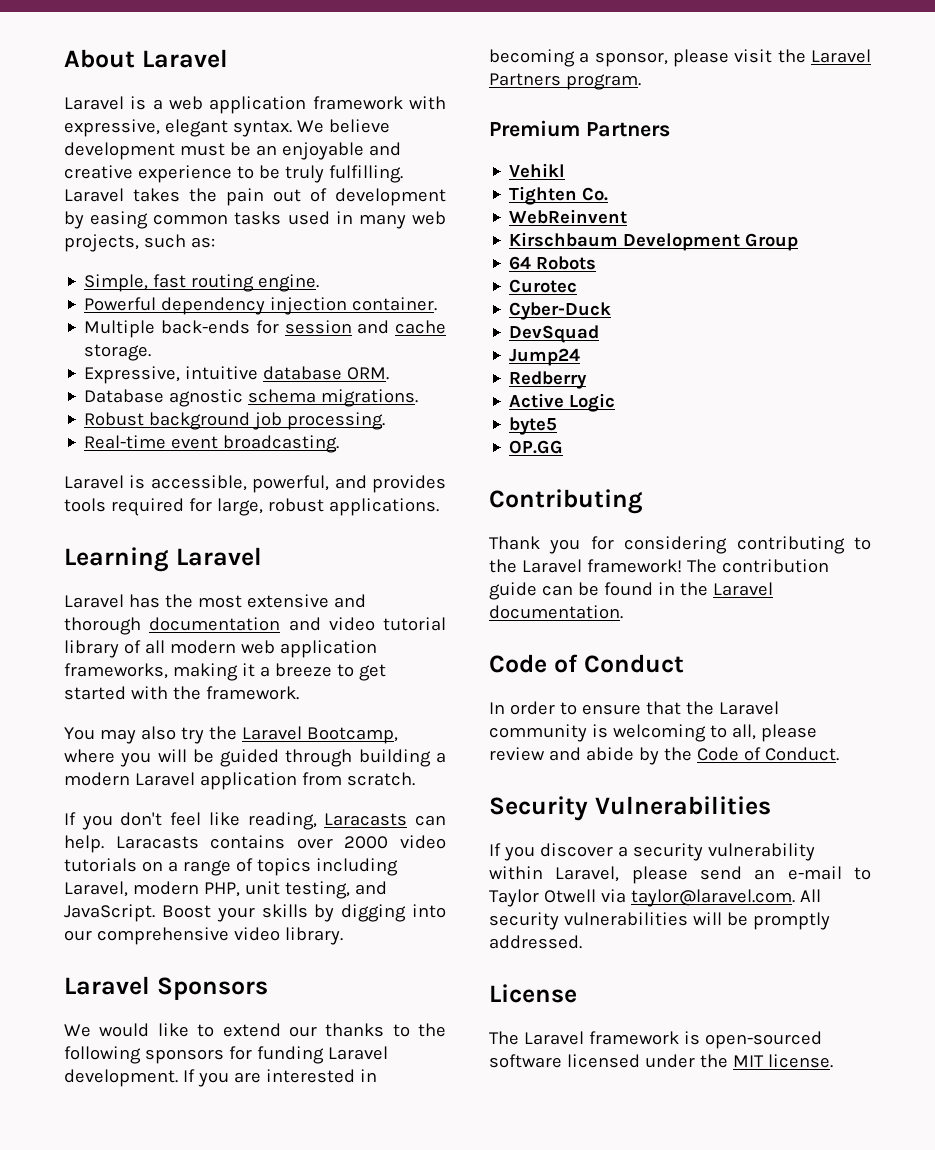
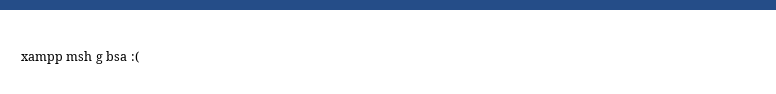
[64,49,228,68] [64,96,446,114] [64,119,390,137] [64,142,401,160] [64,165,403,183] [64,188,446,206] [64,211,447,229] [64,234,215,252] [84,274,320,292] [84,297,438,315] [84,320,446,338] [84,344,152,361] [84,366,390,384] [84,389,419,407] [84,412,386,430] [84,435,340,453] [64,475,446,493] [64,498,439,516] [64,547,262,572] [64,594,366,608] [64,617,446,635] [64,640,377,658] [64,663,386,681] [64,686,299,700] [64,726,398,744] [64,749,446,767] [64,772,415,790] [64,812,447,830] [64,835,446,853] [64,858,398,876] [64,881,387,899] [64,904,446,922] [64,927,343,945] [64,976,268,1000] [64,1023,446,1037] [64,1046,388,1064] [64,1069,377,1087] [489,49,871,67] [489,73,641,90] [489,120,670,137] [509,163,566,178] [509,186,609,205] [509,209,628,224] [509,232,799,251] [509,256,597,270] [509,279,578,293] [509,302,612,320] [509,325,600,343] [509,348,581,366] [509,371,588,389] [509,393,616,412] [509,417,558,435] [509,440,564,454] [489,489,643,514] [489,536,871,554] [489,559,829,573] [489,582,773,600] [489,605,623,619] [489,654,684,673] [489,701,779,715] [489,724,817,742] [489,747,839,765] [489,796,771,821] [489,843,815,861] [489,866,871,884] [489,889,821,907] [489,912,830,930] [489,935,582,949] [489,984,577,1003] [489,1031,822,1049] [489,1054,833,1068] About Laravel // Laravel is a web application framework with expressive, elegant syntax. We believe development must be an enjoyable and creative experience to be truly fulfilling. Laravel takes the pain out of development by easing common tasks used in many web projects, such as: // Simple, fast routing engine. // Powerful dependency injection container. // Multiple back-ends for session and cache storage. // Expressive, intuitive database ORM. // Database agnostic schema migrations. // Robust background job processing. // Real-time event broadcasting. // Laravel is accessible, powerful, and provides tools required for large, robust applications. // Learning Laravel // Laravel has the most extensive and thorough documentation and video tutorial library of all modern web application frameworks, making it a breeze to get started with the framework. // You may also try the Laravel Bootcamp, where you will be guided through building a modern Laravel application from scratch. // If you don't feel like reading, Laracasts can help. Laracasts contains over 2000 video tutorials on a range of topics including Laravel, modern PHP, unit testing, and JavaScript. Boost your skills by digging into our comprehensive video library. // Laravel Sponsors // We would like to extend our thanks to the following sponsors for funding Laravel development. If you are interested in becoming a sponsor, please visit the Laravel Partners program. // Premium Partners // Vehikl // Tighten Co. // WebReinvent // Kirschbaum Development Group // 64 Robots // Curotec // Cyber-Duck // DevSquad // Jump24 // Redberry // Active Logic // byte5 // OP.GG // Contributing // Thank you for considering contributing to the Laravel framework! The contribution guide can be found in the Laravel documentation. // Code of Conduct // In order to ensure that the Laravel community is welcoming to all, please review and abide by the Code of Conduct. // Security Vulnerabilities // If you discover a security vulnerability within Laravel, please send an e-mail to Taylor Otwell via taylor@laravel.com. All security vulnerabilities will be promptly addressed. // License // The Laravel framework is open-sourced software licensed under the MIT license. -> [21,51,139,64] xampp msh g bsa :(

